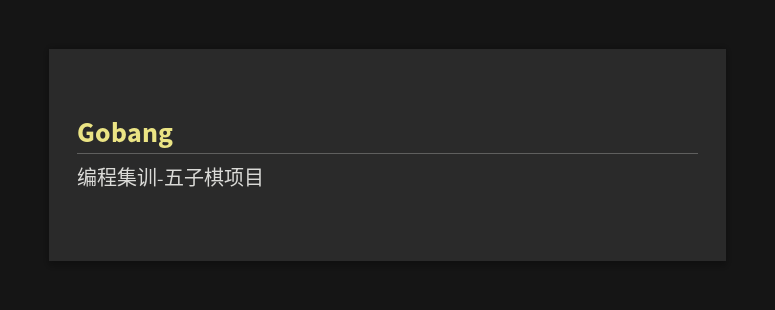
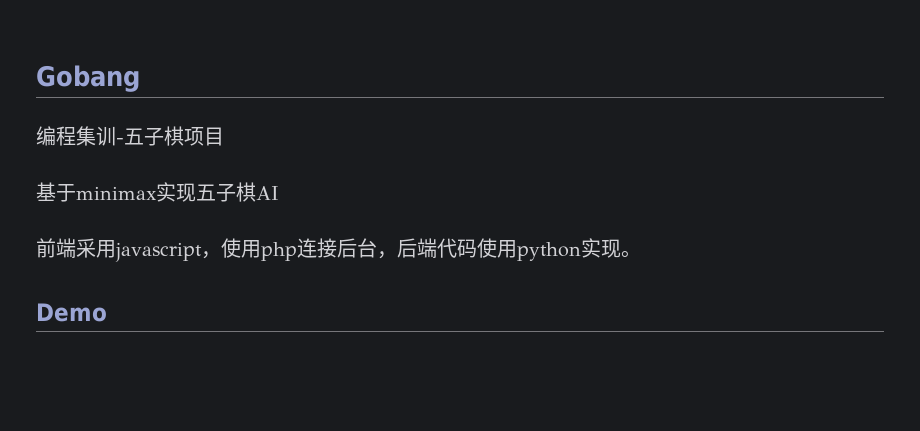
(264, 177) none -> [36,182,279,202] [36,238,641,262] [36,303,107,322] // 基于minimax实现五子棋AI // 前端采用javascript，使用php连接后台，后端代码使用python实现。 // Demo

